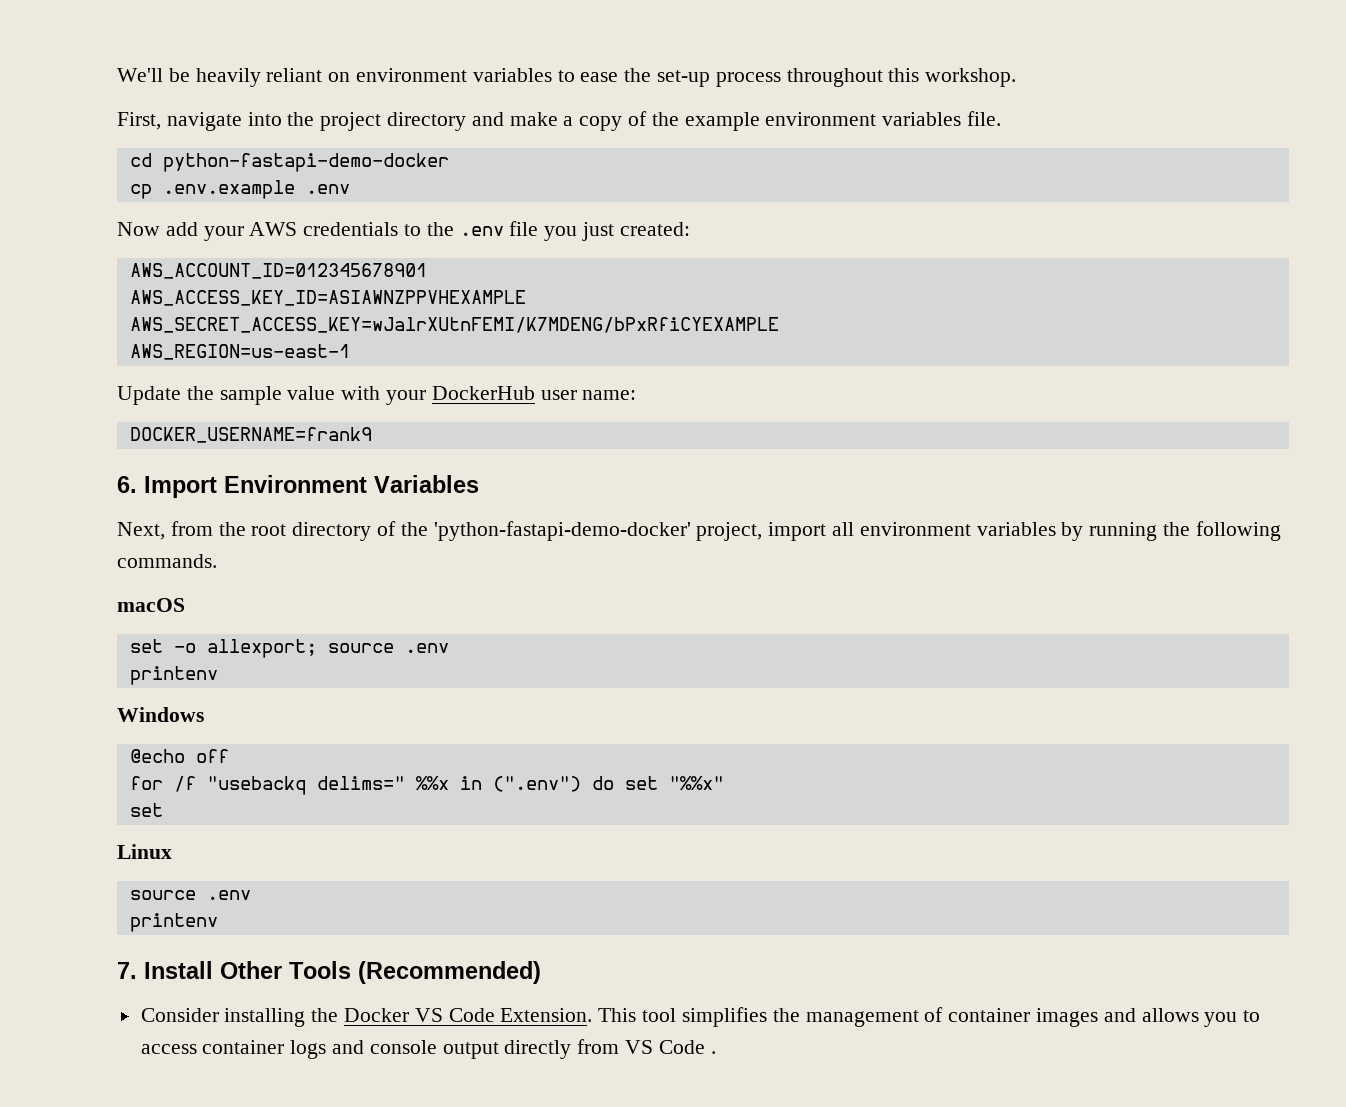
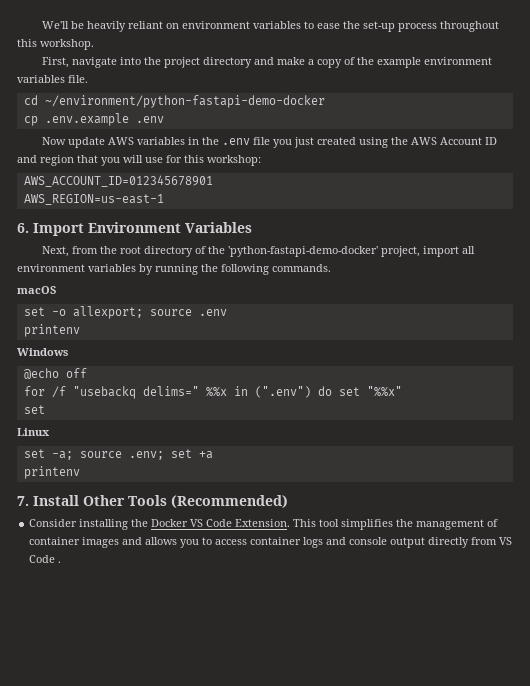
[162,153,449,172] python-fastapi-demo-docker -> [44,95,325,108] ~/environment/python-fastapi-demo-docker
[165,222,422,241] add your AWS credentials to -> [67,137,199,148] update AWS variables in
[619,222,690,236] created: -> [316,137,497,148] [17,155,261,166] created using the AWS Account ID and region that you will use for this workshop:
[129,290,526,306] [129,317,779,333] // AWS_ACCESS_KEY_ID=ASIAWNZPPVHEXAMPLE // AWS_SECRET_ACCESS_KEY=wJalrXUtnFEMI/K7MDENG/bPxRfiCYEXAMPLE -> (213, 181) none
[117,386,637,405] [129,427,372,443] // Update the sample value with your DockerHub user name: // DOCKER_USERNAME=frank9 -> (164, 199) none
[129,890,251,900] source .env -> [23,449,213,460] set -a; source .env; set +a

